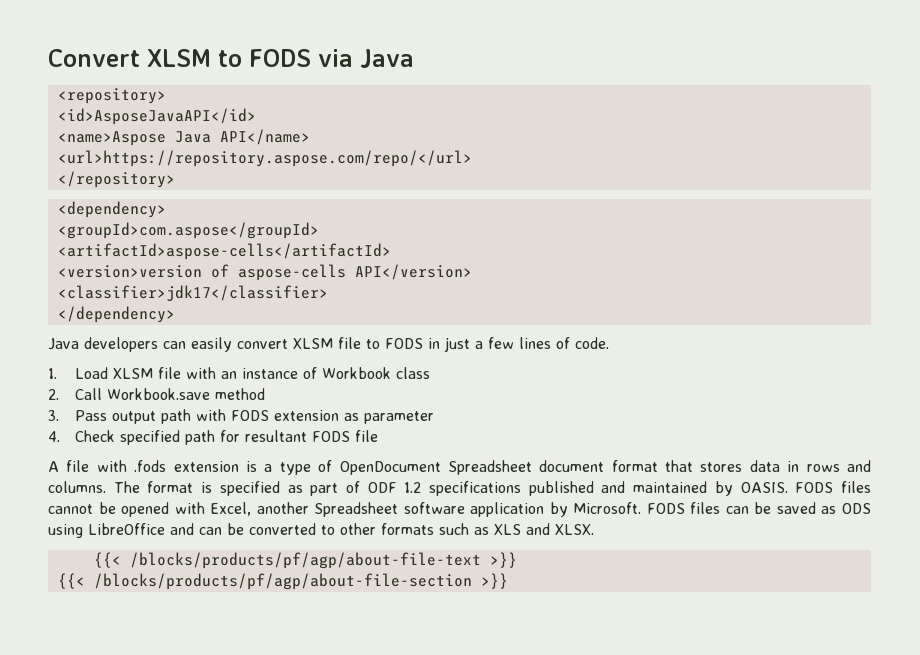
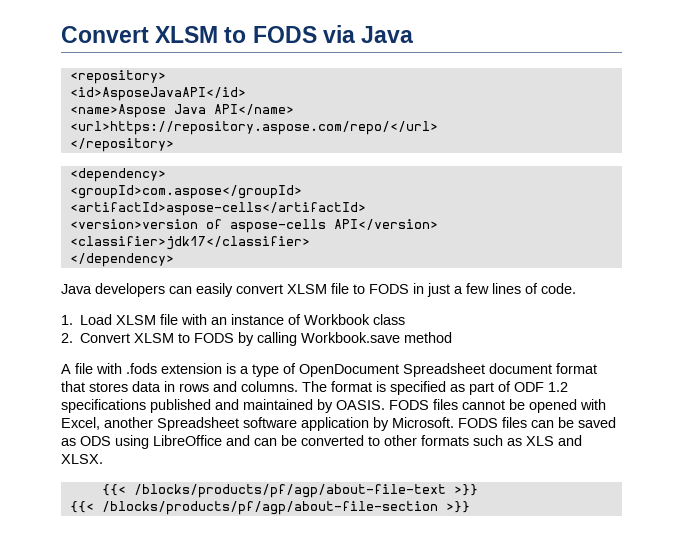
[74,388,265,400] [48,409,434,424] [48,430,378,445] Call Workbook.save method // 3. Pass output path with FODS extension as parameter // 4. Check specified path for resultant FODS file -> [80,332,453,346] Convert XLSM to FODS by calling Workbook.save method

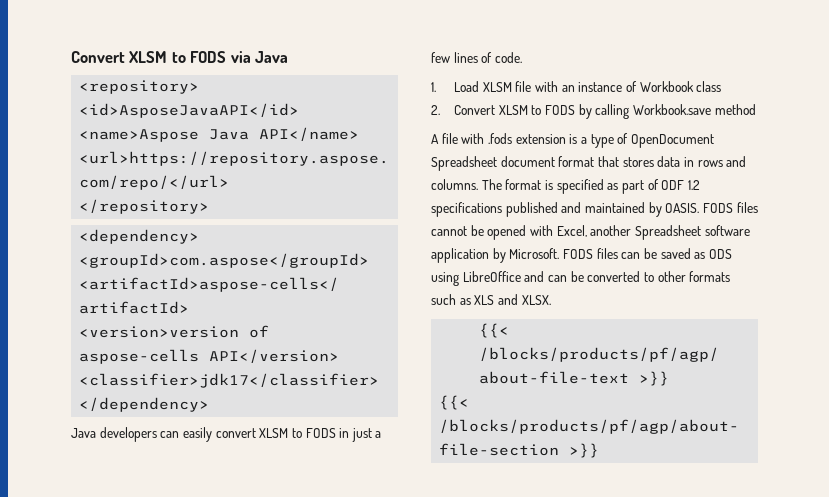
[331,283,349,294] file -> (289, 433) none

